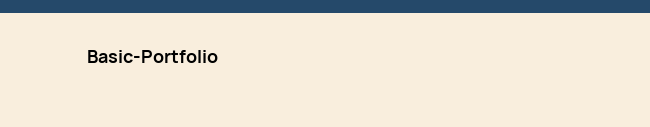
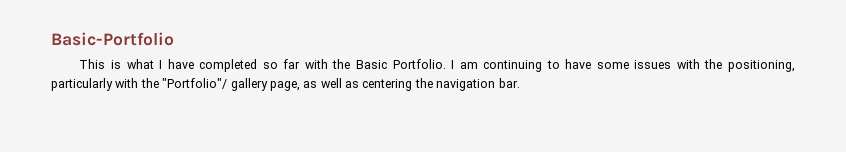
(218, 56) none -> [79,59,796,72] [51,78,520,91] // This is what I have completed so far with the Basic Portfolio. I am continuing to have some issues with the positioning, particularly with the "Portfolio"/ gallery page, as well as centering the navigation bar.

